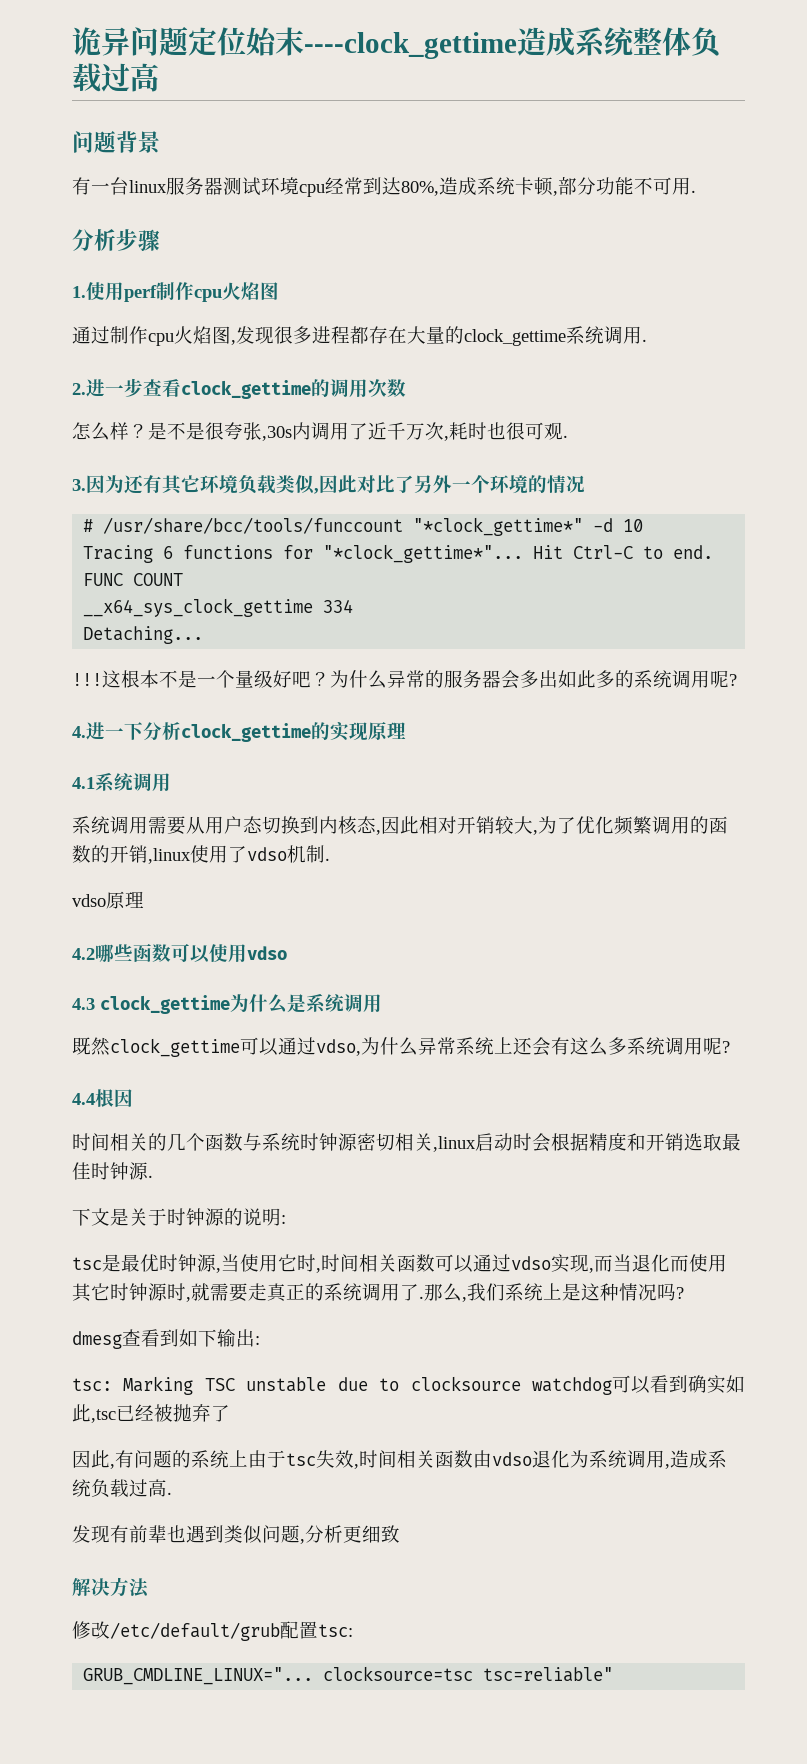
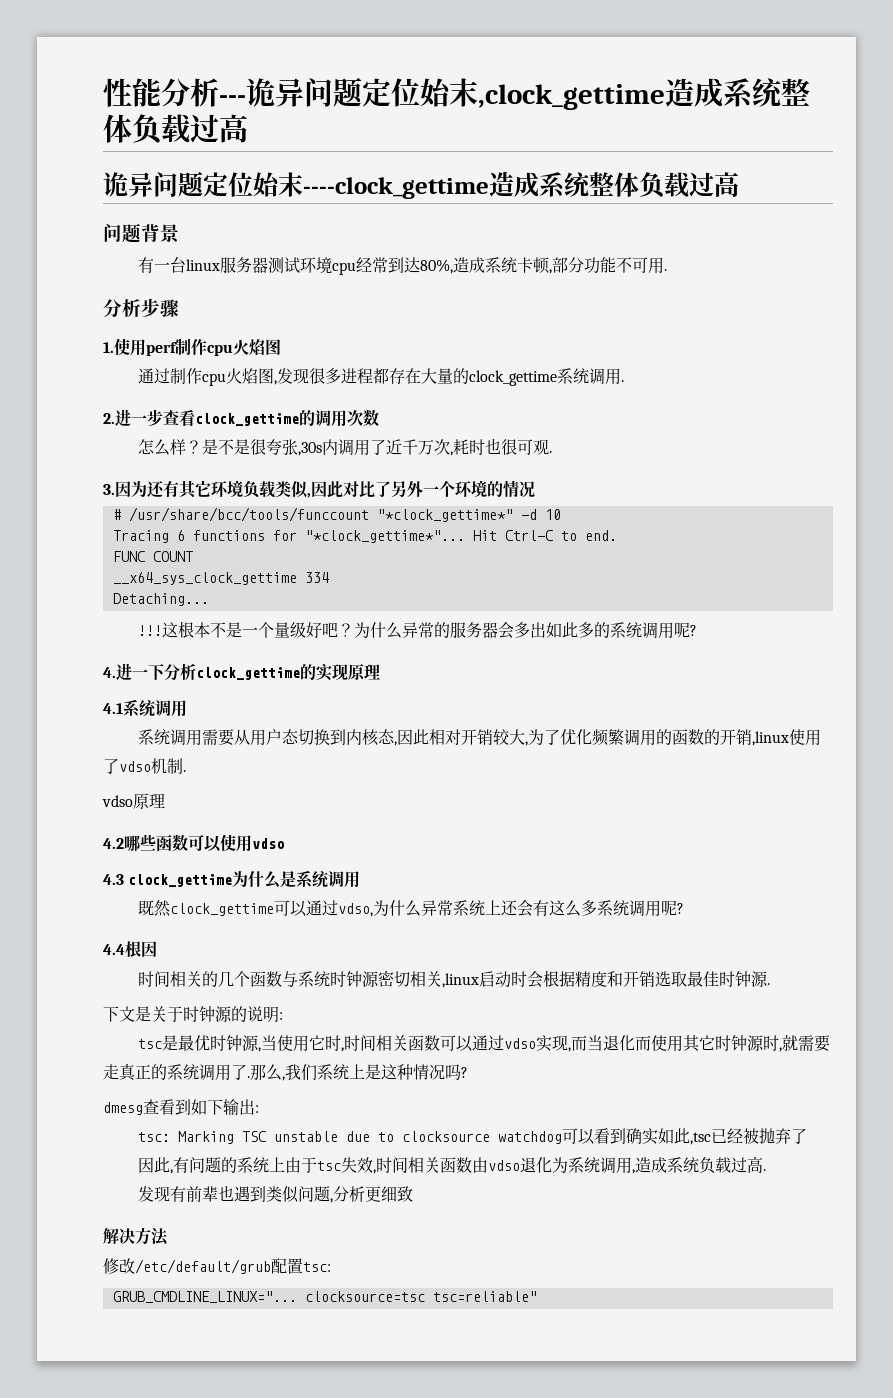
(72, 41) none -> [103,77,810,110] [103,114,248,144] 性能分析---诡异问题定位始末,clock_gettime造成系统整体负载过高 //

